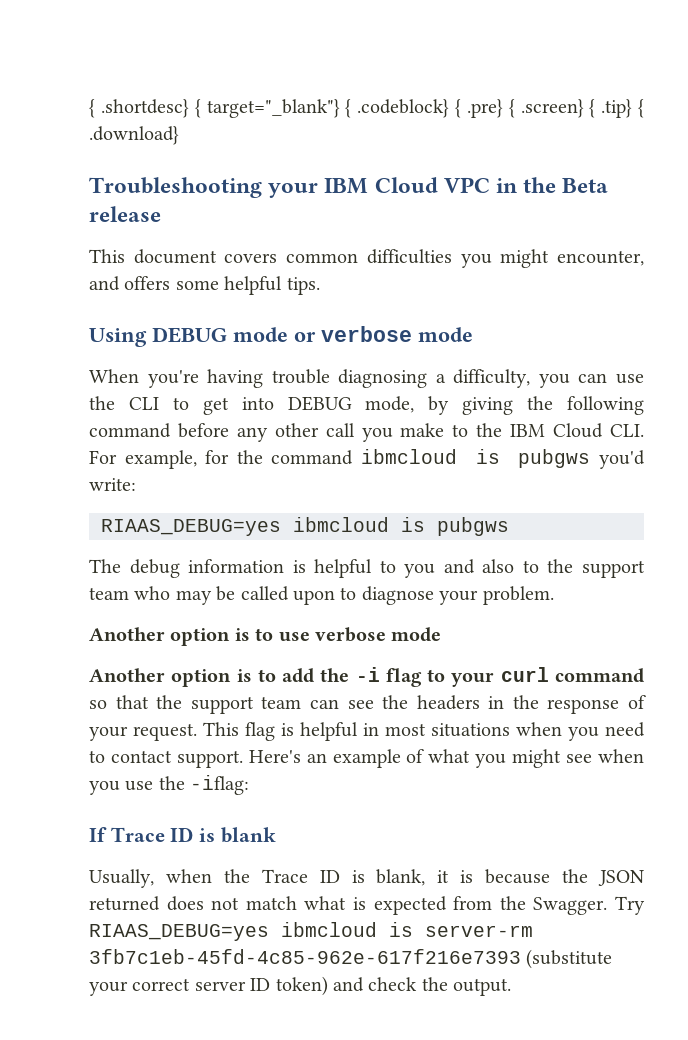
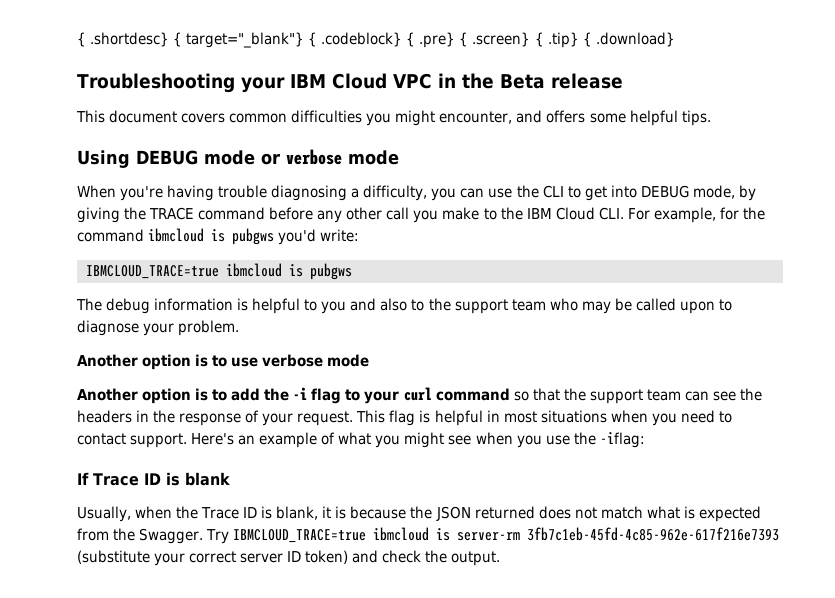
[566,396,644,415] following -> [149,207,195,220] TRACE
[101,519,281,536] RIAAS_DEBUG=yes -> [86,265,219,279] IBMCLOUD_TRACE=true
[89,924,269,941] RIAAS_DEBUG=yes -> [233,529,367,543] IBMCLOUD_TRACE=true

